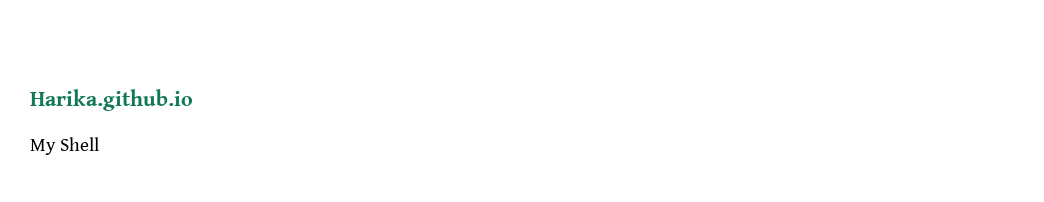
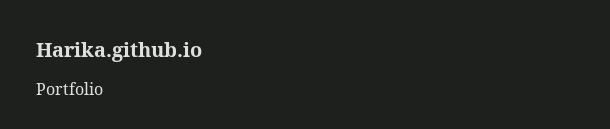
[30,137,99,155] My Shell -> [36,82,103,95] Portfolio

